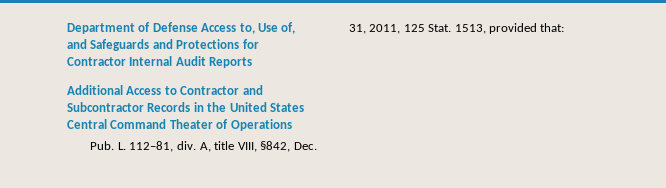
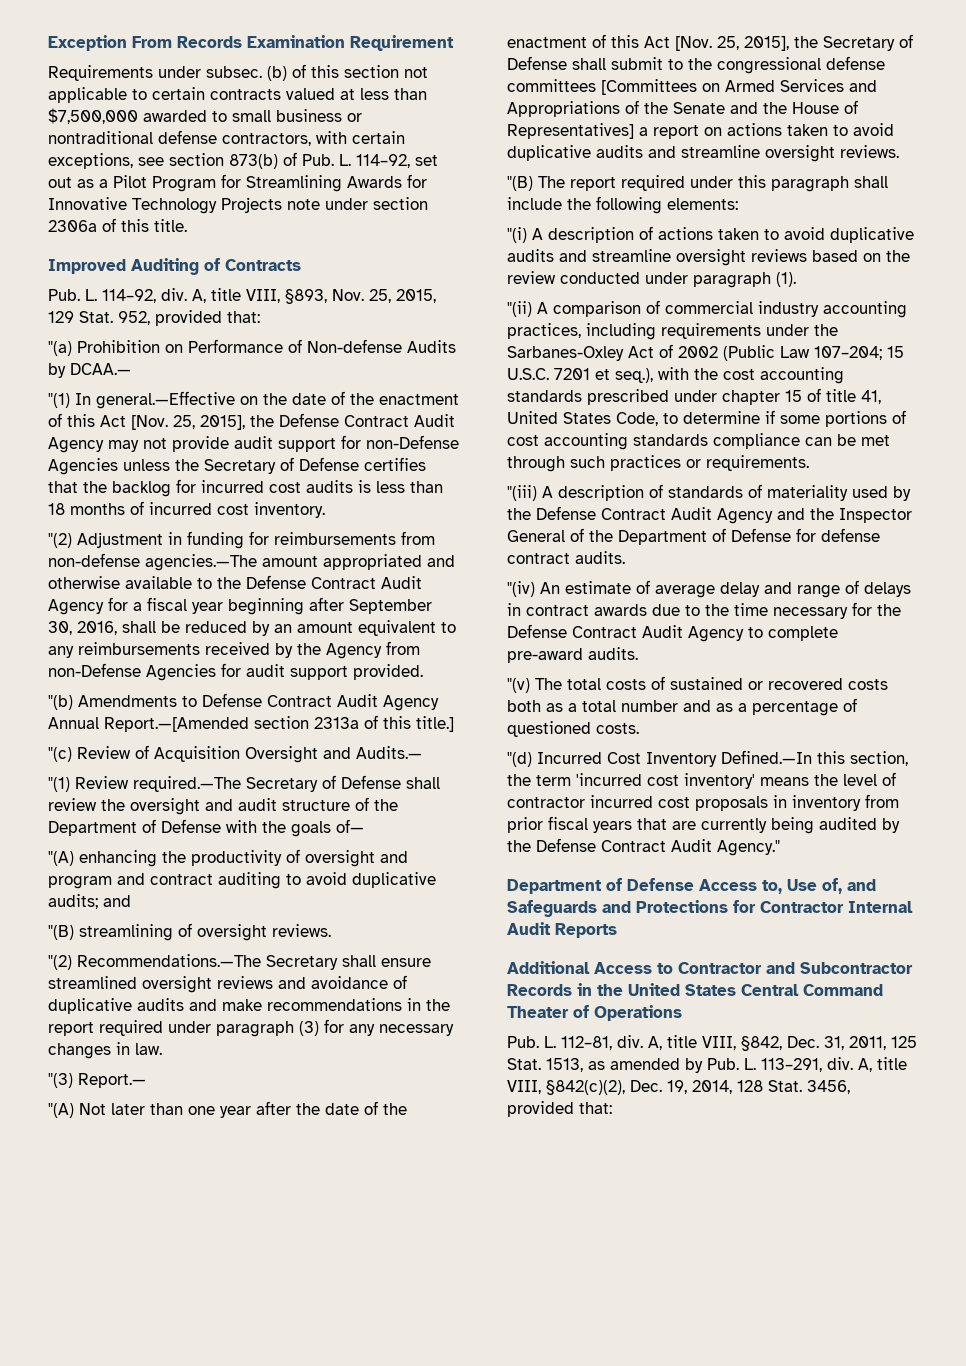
(67, 28) none -> [48,35,454,51] [48,64,428,81] [48,87,427,103] [48,108,362,124] [48,130,405,146] [48,152,438,169] [48,174,427,192] [48,197,428,214] [48,218,187,232] [48,258,301,275] [48,288,436,304] [48,310,260,326] [48,339,456,356] [48,363,131,378] [48,391,459,409] [48,413,455,430] [48,435,459,453] [48,457,426,475] [48,479,443,497] [48,501,325,518] [48,531,435,549] [48,553,455,571] [48,575,422,589] [48,597,432,615] [48,620,456,636] [48,641,420,659] [48,663,423,681] [48,693,439,711] [48,715,454,732] [48,745,422,763] [48,775,440,792] [48,797,398,815] [48,819,364,837] [48,849,408,867] [48,872,436,889] [48,894,131,909] [48,923,331,941] [48,954,431,970] [48,975,407,993] [48,998,450,1014] [48,1019,454,1037] [48,1042,162,1059] [48,1073,146,1088] [48,1101,407,1118] [507,34,913,51] [507,56,885,74] [507,79,877,95] [507,100,858,117] [507,123,894,139] [507,145,899,162] [507,175,888,192] [507,196,738,214] [507,226,914,243] [507,249,910,266] [507,271,796,288] [507,300,907,318] [507,323,838,340] [507,344,904,361] [507,367,844,384] [507,388,881,405] [507,410,906,427] [507,433,890,450] [507,455,809,472] [507,484,911,501] [507,506,912,524] [507,528,880,545] [507,551,625,564] [507,580,911,598] [507,602,901,619] [507,624,838,642] [507,647,638,663] [507,676,888,693] [507,698,857,716] [507,721,639,737] [507,750,908,767] [507,772,896,789] [507,794,899,811] [507,816,900,834] [507,838,780,856] Exception From Records Examination Requirement // Requirements under subsec. (b) of this section not applicable to certain contracts valued at less than $7,500,000 awarded to small business or nontraditional defense contractors, with certain exceptions, see section 873(b) of Pub. L. 114–92, set out as a Pilot Program for Streamlining Awards for Innovative Technology Projects note under section 2306a of this title. // Improved Auditing of Contracts // Pub. L. 114–92, div. A, title VIII, §893, Nov. 25, 2015, 129 Stat. 952, provided that: // "(a) Prohibition on Performance of Non-defense Audits by DCAA.— // "(1) In general.—Effective on the date of the enactment of this Act [Nov. 25, 2015], the Defense Contract Audit Agency may not provide audit support for non-Defense Agencies unless the Secretary of Defense certifies that the backlog for incurred cost audits is less than 18 months of incurred cost inventory. // "(2) Adjustment in funding for reimbursements from non-defense agencies.—The amount appropriated and otherwise available to the Defense Contract Audit Agency for a fiscal year beginning after September 30, 2016, shall be reduced by an amount equivalent to any reimbursements received by the Agency from non-Defense Agencies for audit support provided. // "(b) Amendments to Defense Contract Audit Agency Annual Report.—[Amended section 2313a of this title.] // "(c) Review of Acquisition Oversight and Audits.— // "(1) Review required.—The Secretary of Defense shall review the oversight and audit structure of the Department of Defense with the goals of— // "(A) enhancing the productivity of oversight and program and contract auditing to avoid duplicative audits; and // "(B) streamlining of oversight reviews. // "(2) Recommendations.—The Secretary shall ensure streamlined oversight reviews and avoidance of duplicative audits and make recommendations in the report required under paragraph (3) for any necessary changes in law. // "(3) Report.— // "(A) Not later than one year after the date of the enactment of this Act [Nov. 25, 2015], the Secretary of Defense shall submit to the congressional defense committees [Committees on Armed Services and Appropriations of the Senate and the House of Representatives] a report on actions taken to avoid duplicative audits and streamline oversight reviews. // "(B) The report required under this paragraph shall include the following elements: // "(i) A description of actions taken to avoid duplicative audits and streamline oversight reviews based on the review conducted under paragraph (1). // "(ii) A comparison of commercial industry accounting practices, including requirements under the Sarbanes-Oxley Act of 2002 (Public Law 107–204; 15 U.S.C. 7201 et seq.), with the cost accounting standards prescribed under chapter 15 of title 41, United States Code, to determine if some portions of cost accounting standards compliance can be met through such practices or requirements. // "(iii) A description of standards of materiality used by the Defense Contract Audit Agency and the Inspector General of the Department of Defense for defense contract audits. // "(iv) An estimate of average delay and range of delays in contract awards due to the time necessary for the Defense Contract Audit Agency to complete pre-award audits. // "(v) The total costs of sustained or recovered costs both as a total number and as a percentage of questioned costs. // "(d) Incurred Cost Inventory Defined.—In this section, the term 'incurred cost inventory' means the level of contractor incurred cost proposals in inventory from prior fiscal years that are currently being audited by the Defense Contract Audit Agency." //
(486, 29) none -> [588,1057,907,1073] [507,1080,850,1095] as amended by Pub. L. 113–291, div. A, title VIII, §842(c)(2), Dec. 19, 2014, 128 Stat. 3456,

